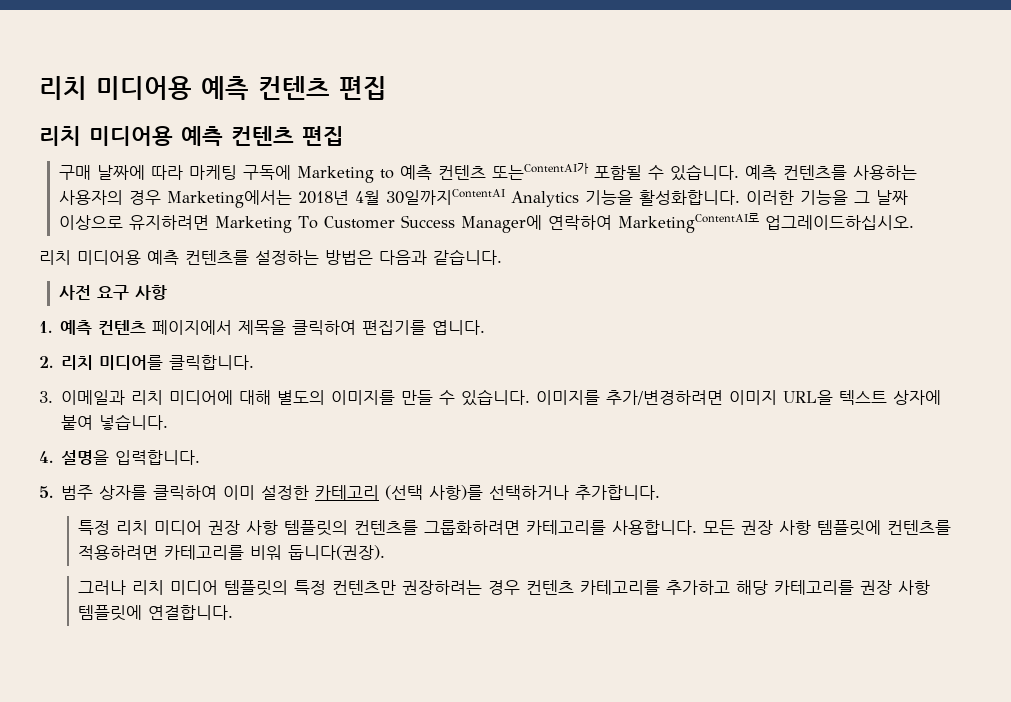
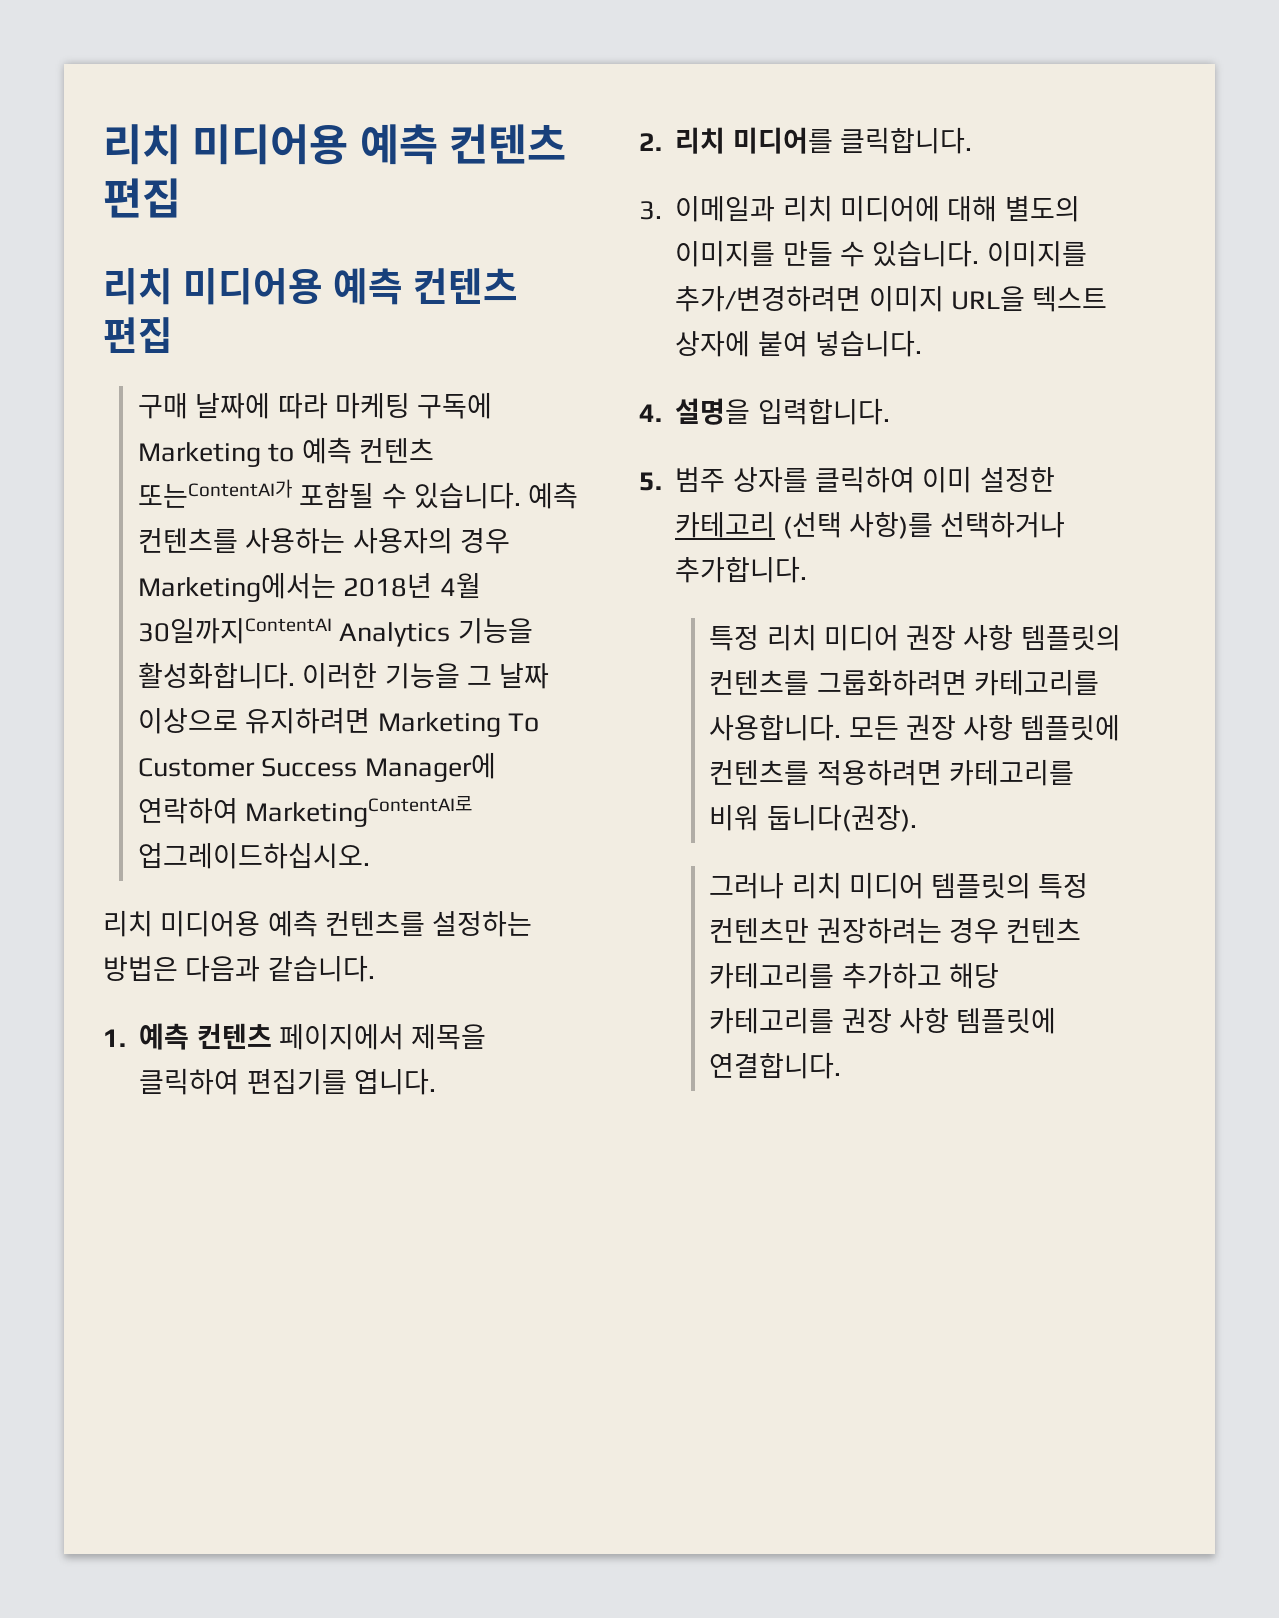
[58,285,167,300] // 사전 요구 사항 -> (375, 968) none

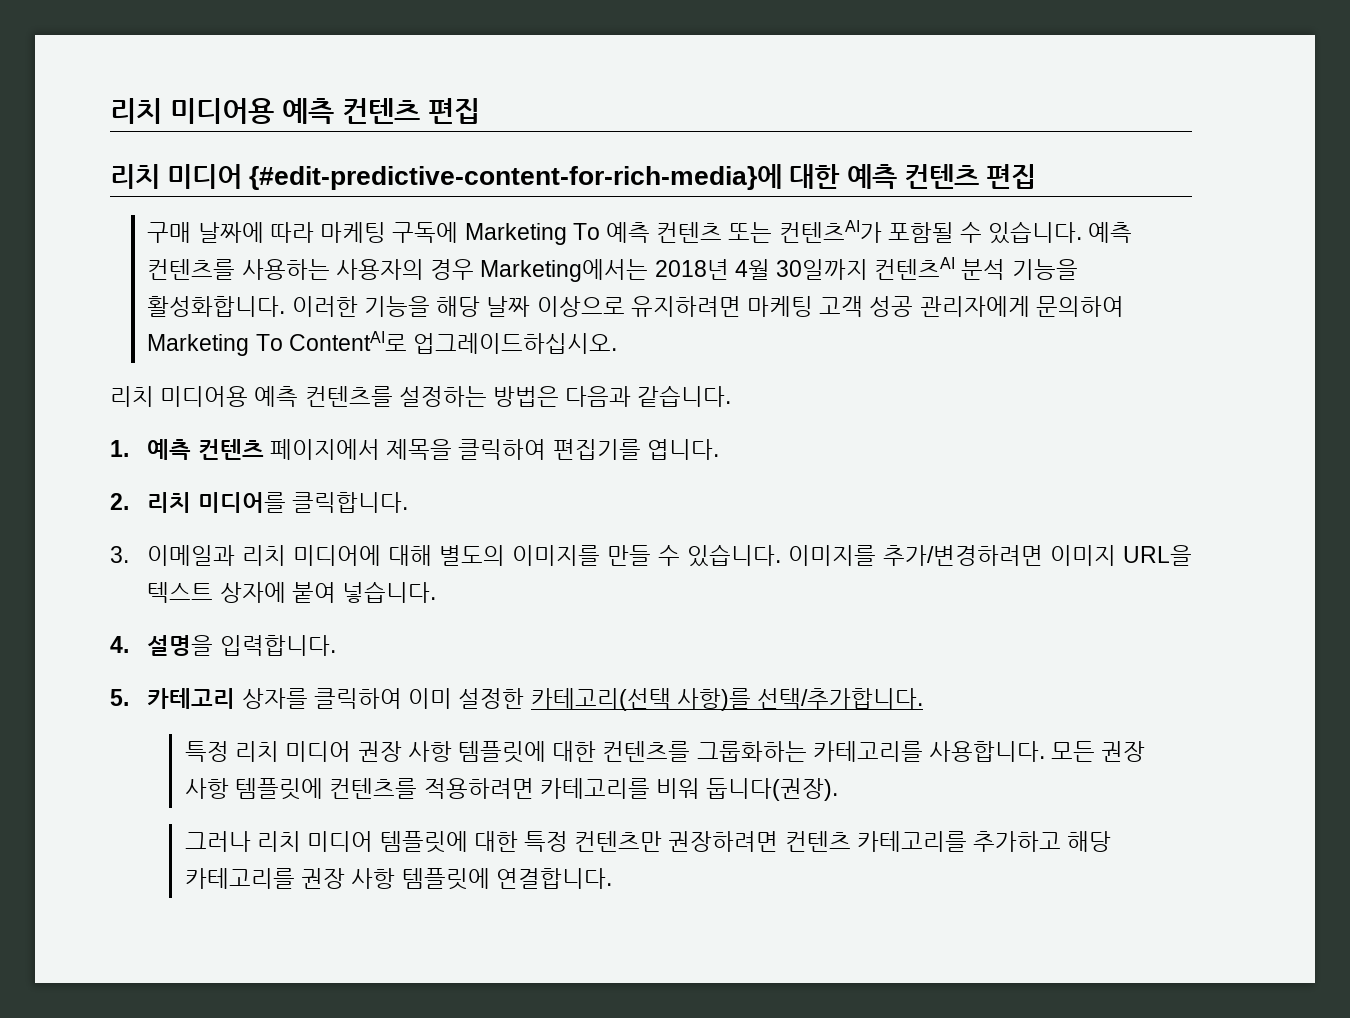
[183,268,324,305] 미디어용 -> [167,164,841,190] 미디어 {#edit-predictive-content-for-rich-media}에 대한
[268,437,435,464] [138,479,293,508] to 예측 컨텐츠 또는ContentAI가 -> [572,220,882,243] To 예측 컨텐츠 또는 컨텐츠AI가
[138,618,451,647] 30일까지ContentAI Analytics -> [775,257,1006,280] 30일까지 컨텐츠AI 분석
[467,666,493,686] 그 -> [436,296,481,317] 해당
[377,712,540,737] [138,752,496,782] [138,796,473,827] Marketing To Customer Success Manager에 연락하여 MarketingContentAI로 -> [746,296,1124,317] [147,331,407,356] 마케팅 고객 성공 관리자에게 문의하여 Marketing To ContentAI로
[675,466,726,493] 범주 -> [147,688,236,709] 카테고리
[675,511,1066,539] [675,556,808,583] 카테고리 (선택 사항)를 선택하거나 추가합니다. -> [530,688,923,711] 카테고리(선택 사항)를 선택/추가합니다.
[1020,625,1121,651] [709,669,967,696] 템플릿의 컨텐츠를 그룹화하려면 -> [458,741,807,763] 템플릿에 대한 컨텐츠를 그룹화하는
[931,873,1089,899] [709,917,999,944] 템플릿의 특정 컨텐츠만 권장하려는 경우 -> [379,831,779,853] 템플릿에 대한 특정 컨텐츠만 권장하려면

